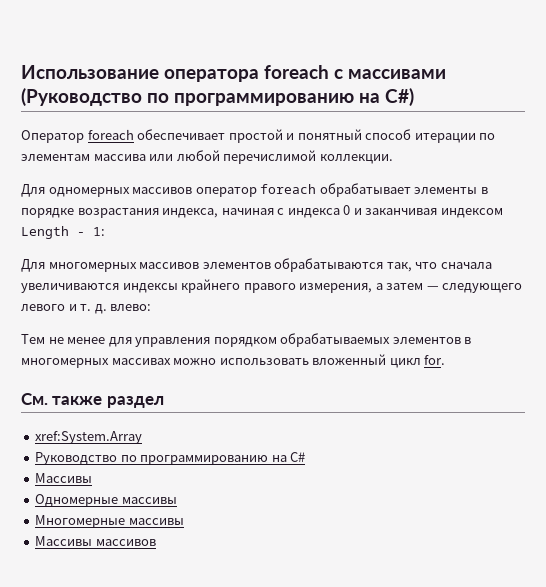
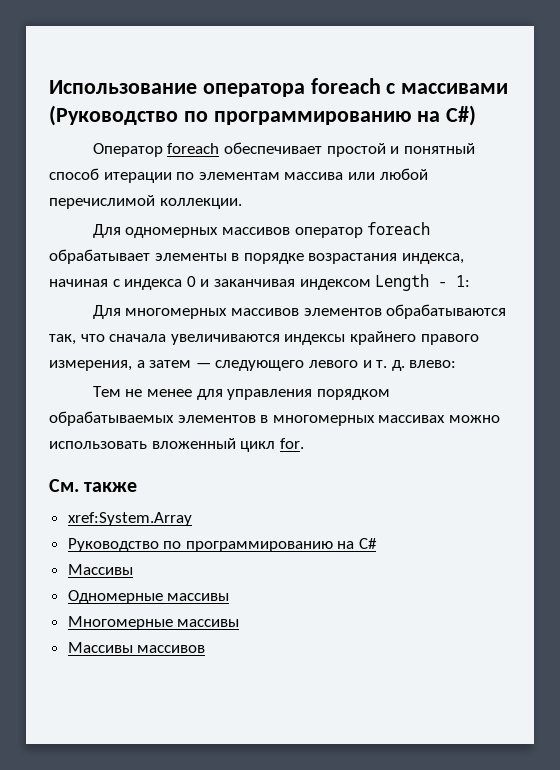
[106,396,164,408] раздел -> (138, 487) none

